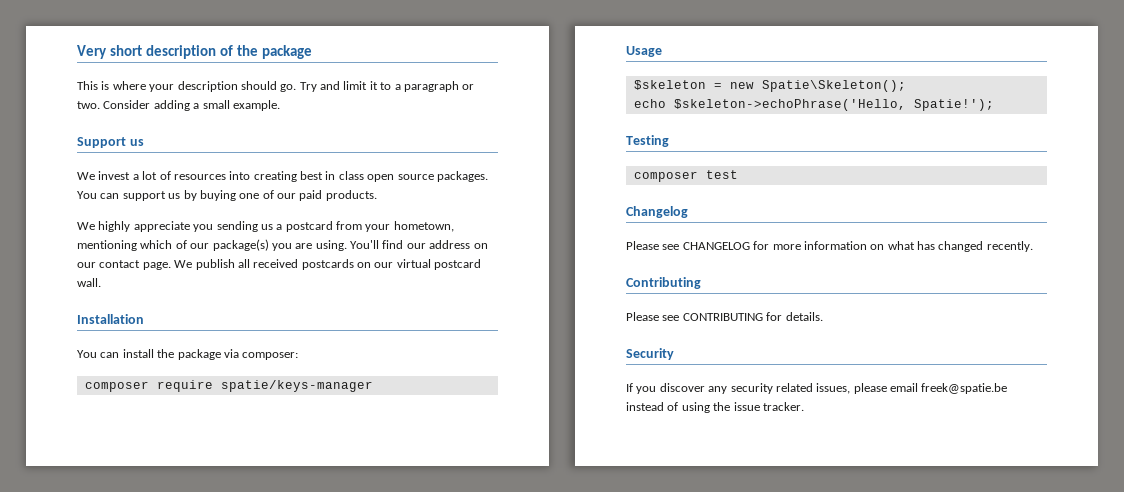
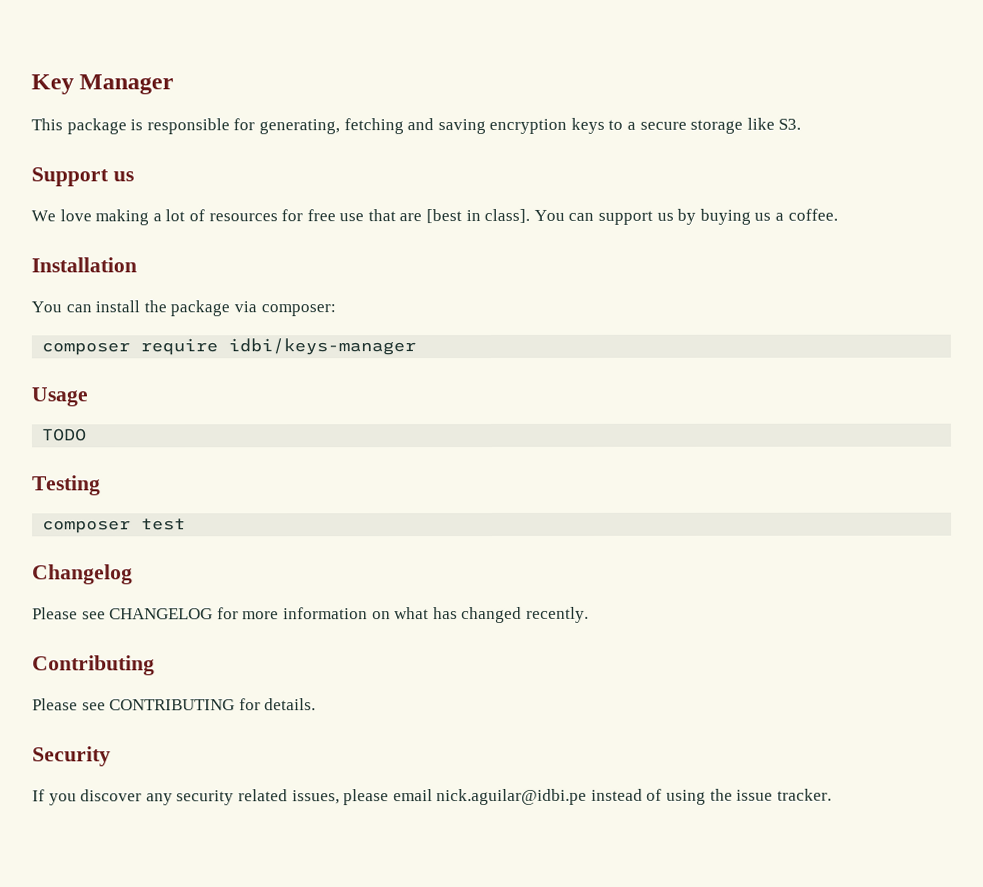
[77,45,312,59] [77,81,475,92] [77,100,280,111] Very short description of the package // This is where your description should go. Try and limit it to a paragraph or two. Consider adding a small example. -> [31,74,175,95] [31,117,802,135] Key Manager // This package is responsible for generating, fetching and saving encryption keys to a secure storage like S3.
[98,171,131,180] invest -> [59,209,150,226] love making
[229,171,488,182] into creating best in class open source packages. -> [281,208,531,224] for free use that are [best in class].
[239,190,377,201] [77,221,454,232] [77,239,488,251] [77,259,482,270] [77,278,101,287] one of our paid products. // We highly appreciate you sending us a postcard from your hometown, mentioning which of our package(s) you are using. You'll find our address on our contact page. We publish all received postcards on our virtual postcard wall. -> [754,208,838,221] us a coffee.
[220,380,373,392] spatie/keys-manager -> [228,338,417,356] idbi/keys-manager
[633,80,906,92] [633,99,994,111] $skeleton = new Spatie\Skeleton(); // echo $skeleton->echoPhrase('Hello, Spatie!'); -> [41,428,87,442] TODO
[921,383,1008,394] freek@spatie.be -> [436,788,588,806] nick.aguilar@idbi.pe

